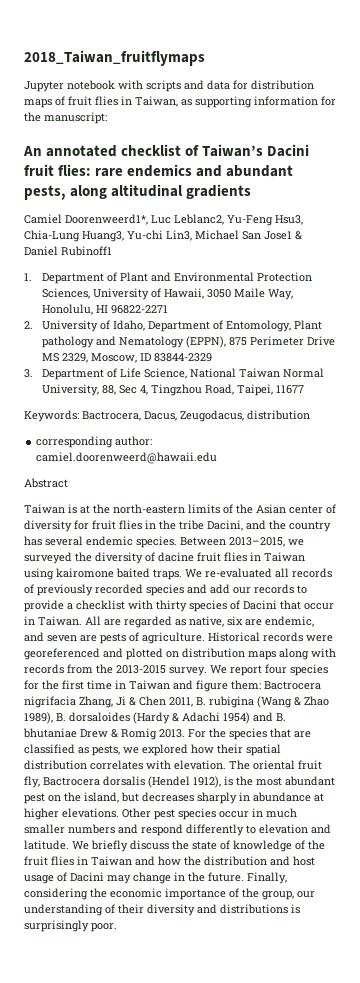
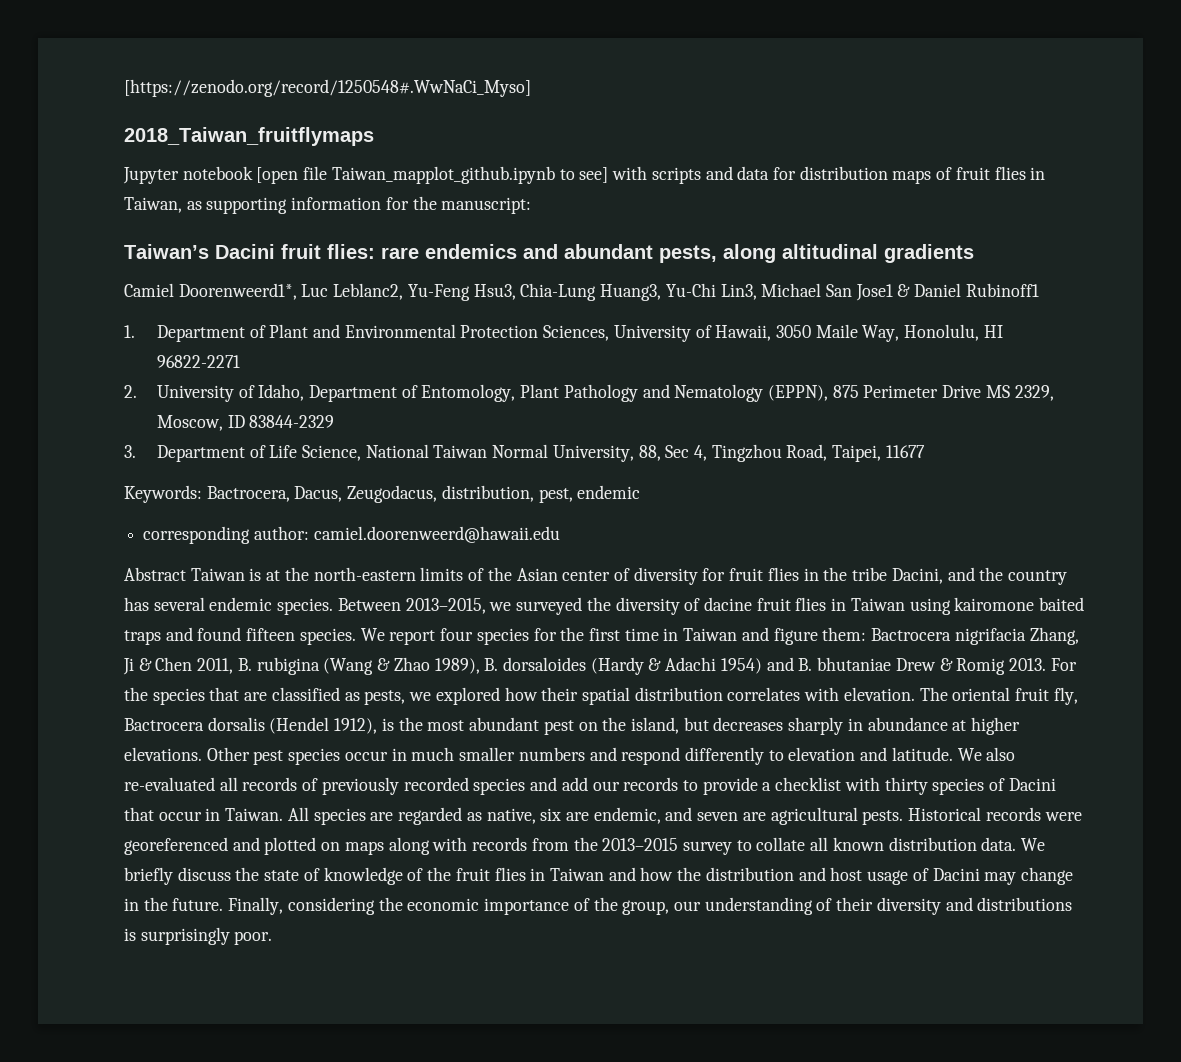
(24, 58) none -> [124,79,531,97] [https://zenodo.org/record/1250548#.WwNaCi_Myso] //
(115, 85) none -> [256,166,609,184] [open file Taiwan_mapplot_github.ipynb to see]
[23,144,200,157] An annotated checklist of -> (532, 205) none
[127,230,163,240] Yu-chi -> [665,283,716,297] Yu-Chi
[41,336,94,348] pathology -> [563,384,638,402] Pathology
[247,410,310,420] distribution -> [441,485,641,503] distribution, pest, endemic
(68, 483) // -> (186, 574) none
[153,568,332,580] [24,584,307,596] [24,600,334,612] [24,616,314,628] [24,632,333,644] [24,648,336,660] [24,664,207,676] traps. We re-evaluated all records of previously recorded species and add our records to provide a checklist with thirty species of Dacini that occur in Taiwan. All are regarded as native, six are endemic, and seven are pests of agriculture. Historical records were georeferenced and plotted on distribution maps along with records from the 2013-2015 survey. -> [124,627,356,645] traps and found fifteen species.
(89, 845) none -> [986,747,1016,761] [124,777,1056,795] [124,807,1082,825] [124,837,1046,855] also re-evaluated all records of previously recorded species and add our records to provide a checklist with thirty species of Dacini that occur in Taiwan. All species are regarded as native, six are endemic, and seven are agricultural pests. Historical records were georeferenced and plotted on maps along with records from the 2013–2015 survey to collate all known distribution data. We

